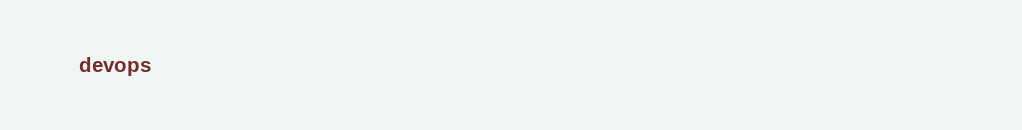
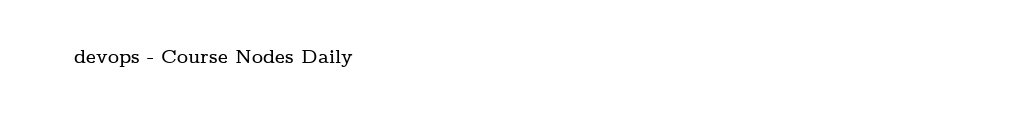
(151, 66) none -> [147,50,353,67] - Course Nodes Daily

